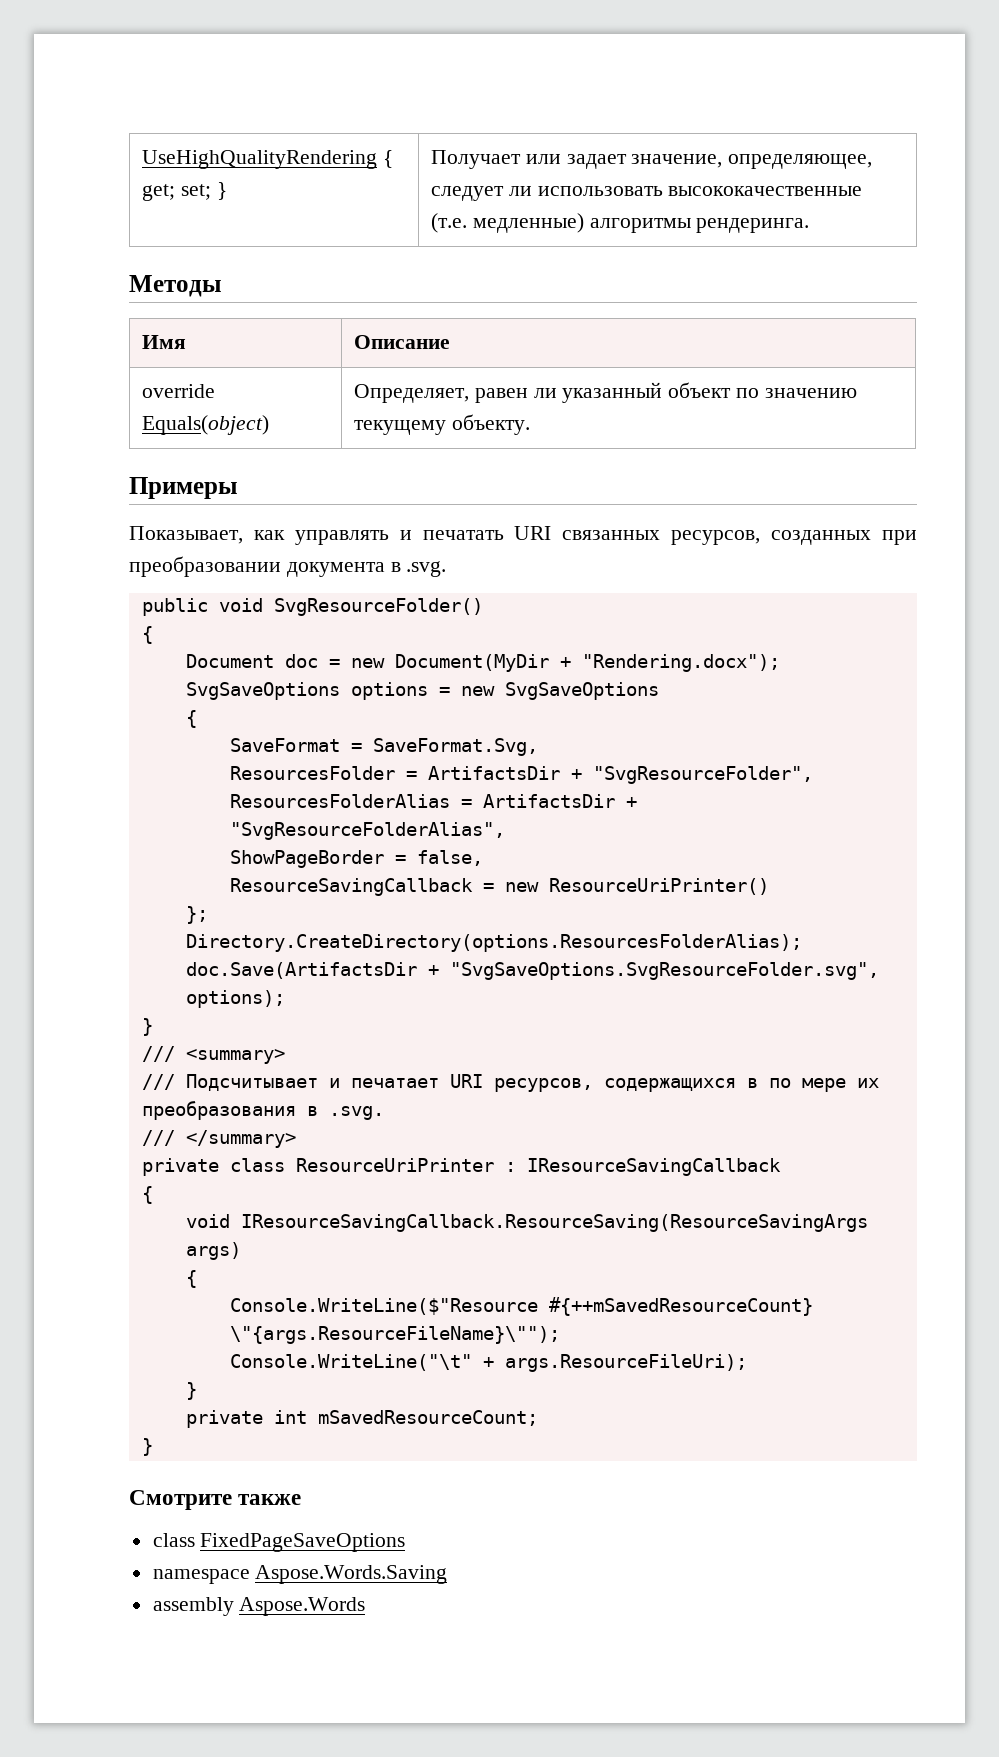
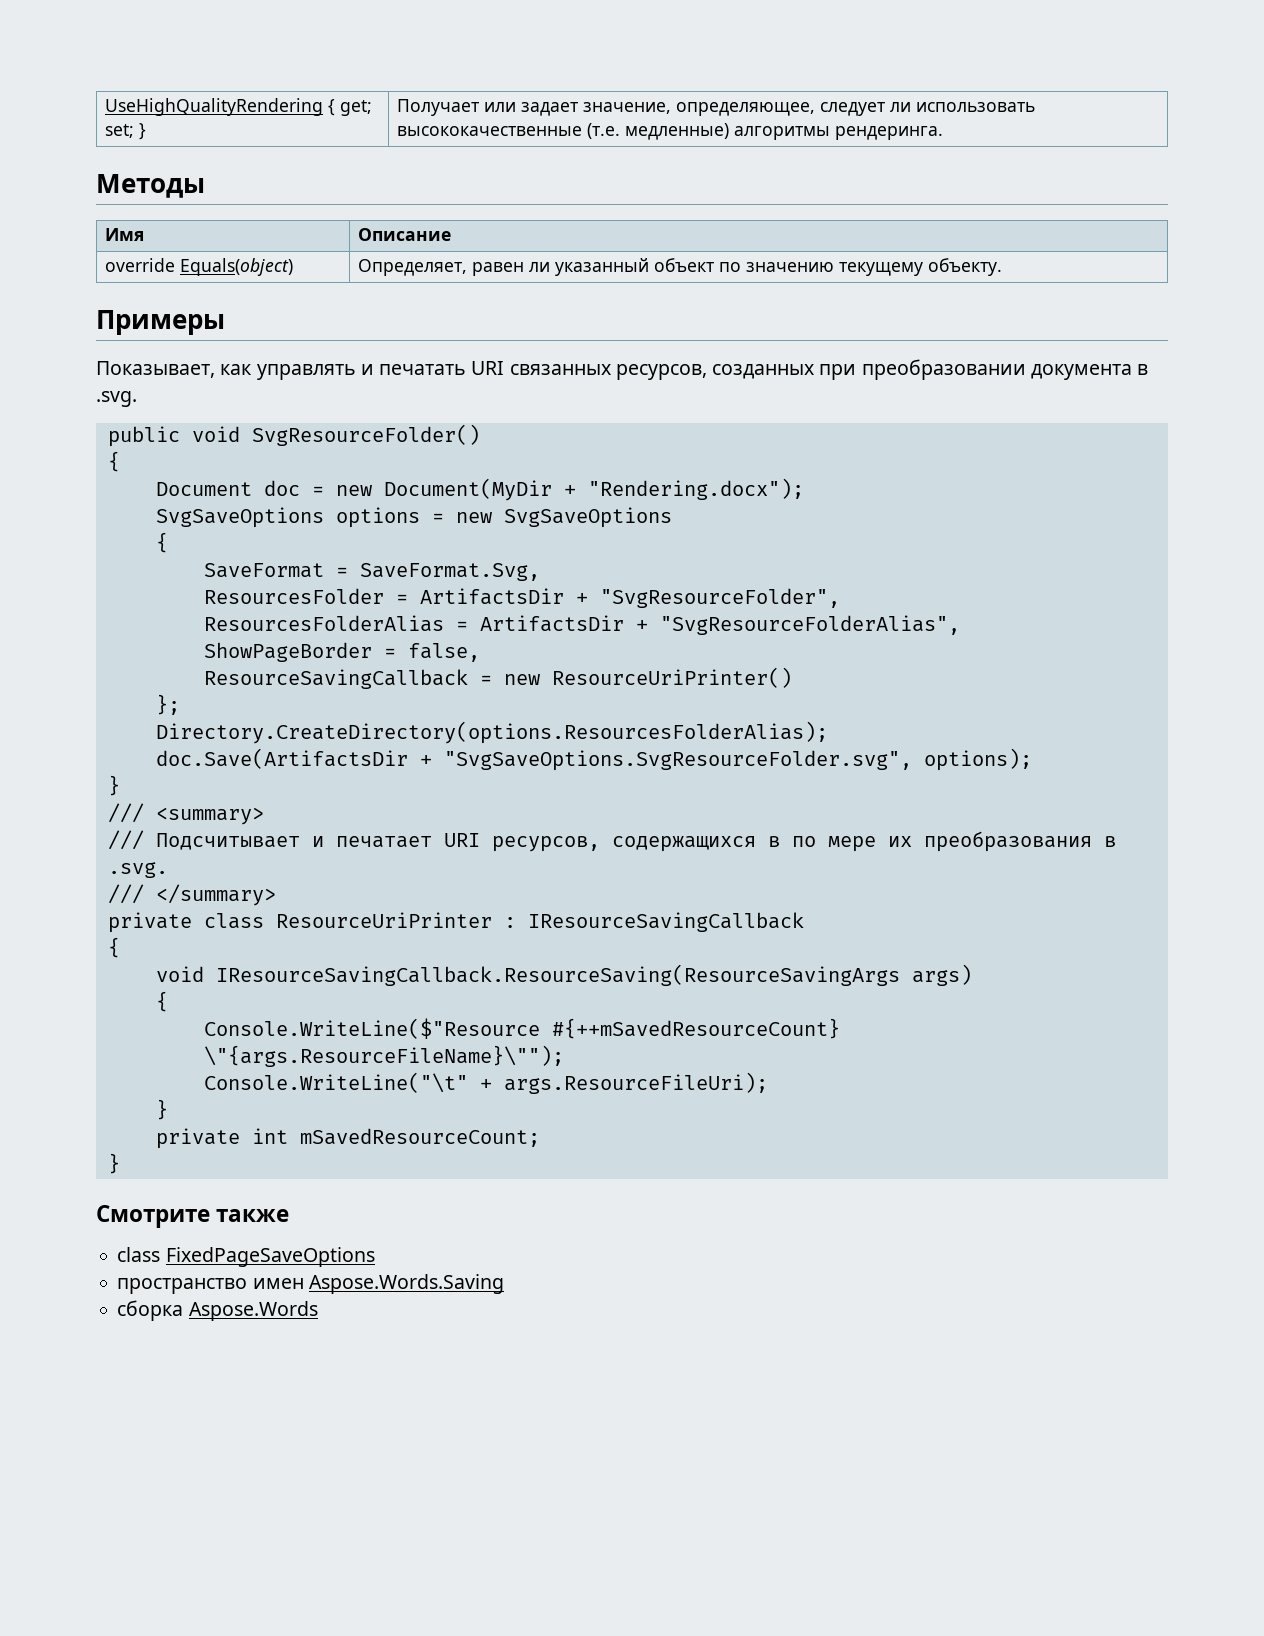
[152,1569,250,1584] namespace -> [117,1278,304,1294] пространство имен
[152,1597,234,1616] assembly -> [117,1300,184,1321] сборка

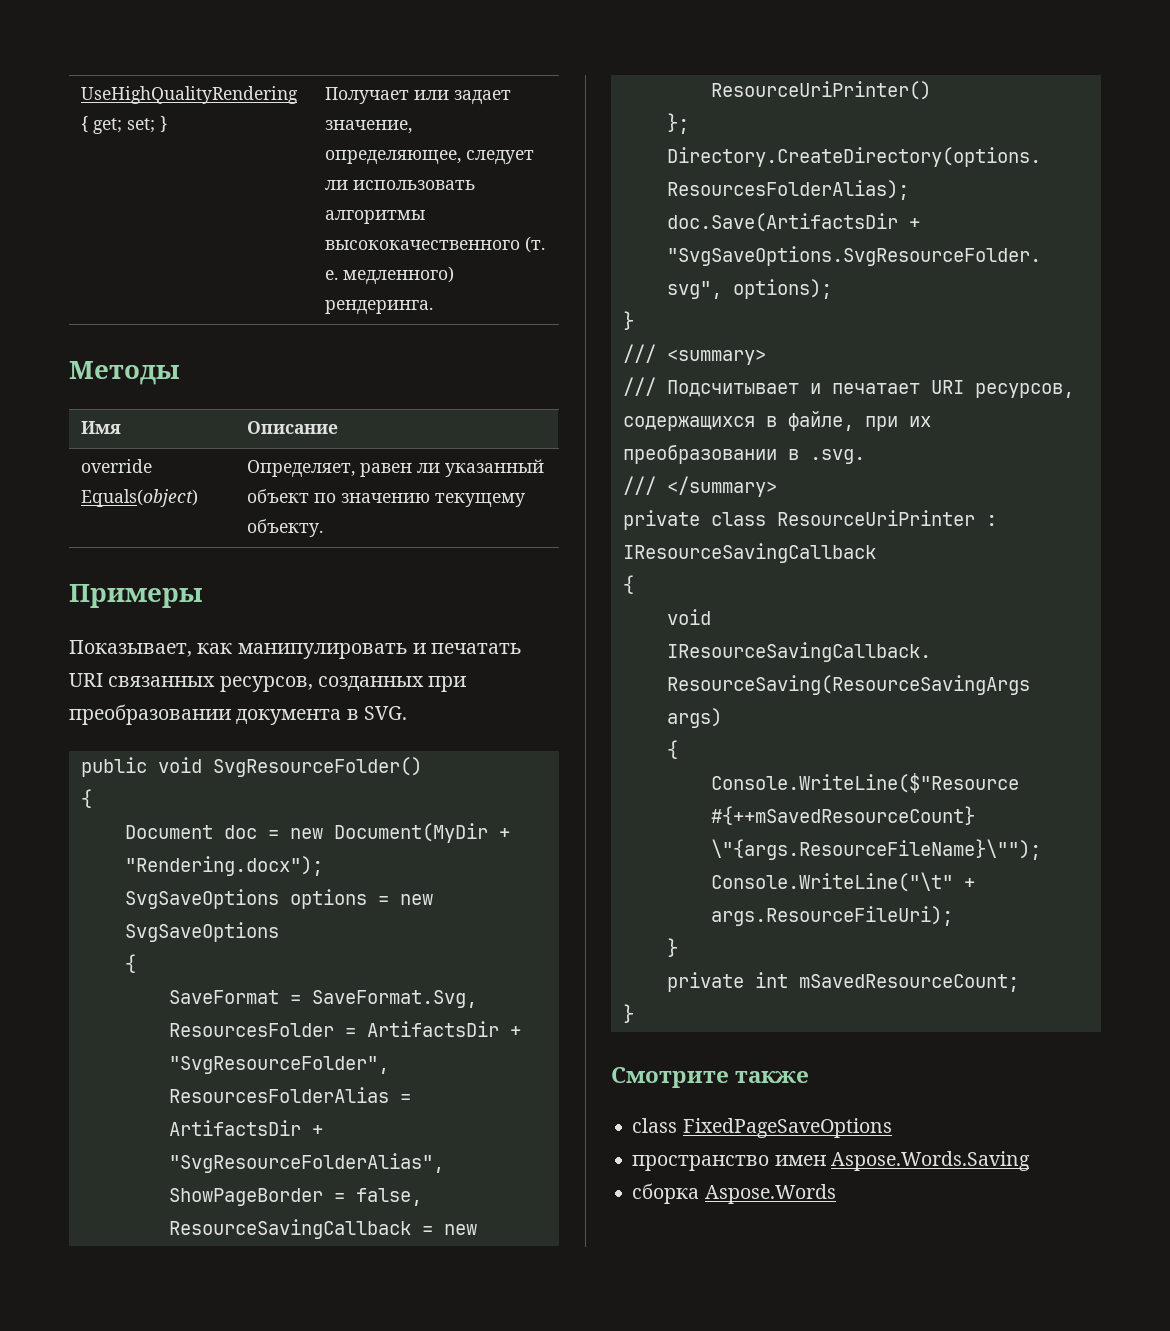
[396,123,830,140] высококачественные (т.е. медленные) алгоритмы -> [325,210,426,224] [325,236,546,253] [325,266,455,285] алгоритмы высококачественного (т. е. медленного)
[256,364,356,380] управлять -> [237,643,408,659] манипулировать
[96,391,137,407] .svg. -> [363,706,407,720] SVG.
[791,831,1092,852] по мере их преобразования -> [787,411,931,431] [622,445,777,464] файле, при их преобразовании

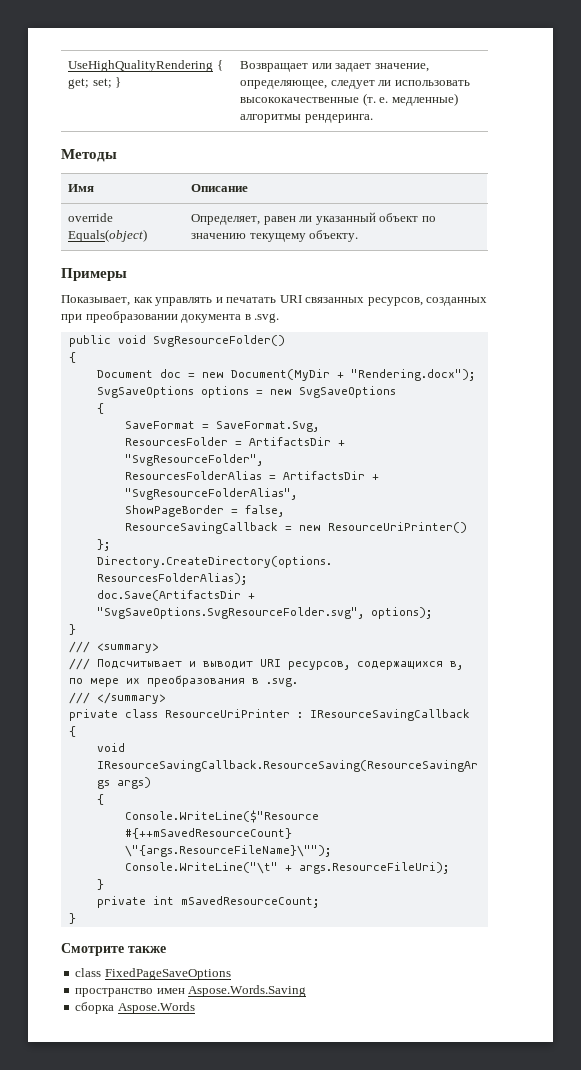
[325,87,410,104] Получает -> [240,61,309,72] Возвращает
[325,210,426,224] [325,236,546,253] [325,266,455,285] алгоритмы высококачественного (т. е. медленного) -> [240,93,458,106] [240,114,302,123] высококачественные (т. е. медленные) алгоритмы
[237,643,408,659] манипулировать -> [155,297,213,306] управлять
[363,706,407,720] SVG. -> [254,313,280,323] .svg.
[831,383,920,394] печатает -> [202,661,253,669] выводит
[765,411,931,431] [622,445,777,464] в файле, при их преобразовании -> [449,661,463,670] [68,675,245,687] в, по мере их преобразования

